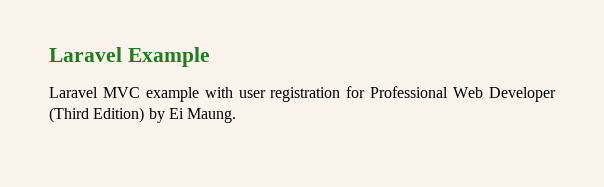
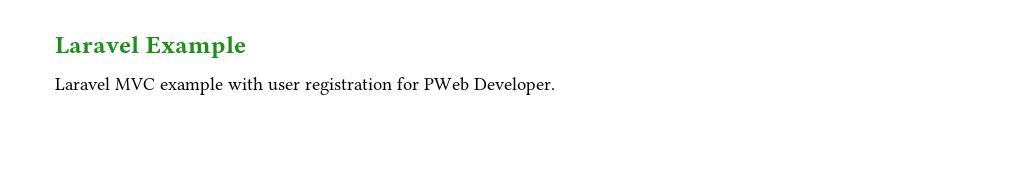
[370,86,557,102] [49,107,237,123] Professional Web Developer (Third Edition) by Ei Maung. -> [424,77,555,95] PWeb Developer.

